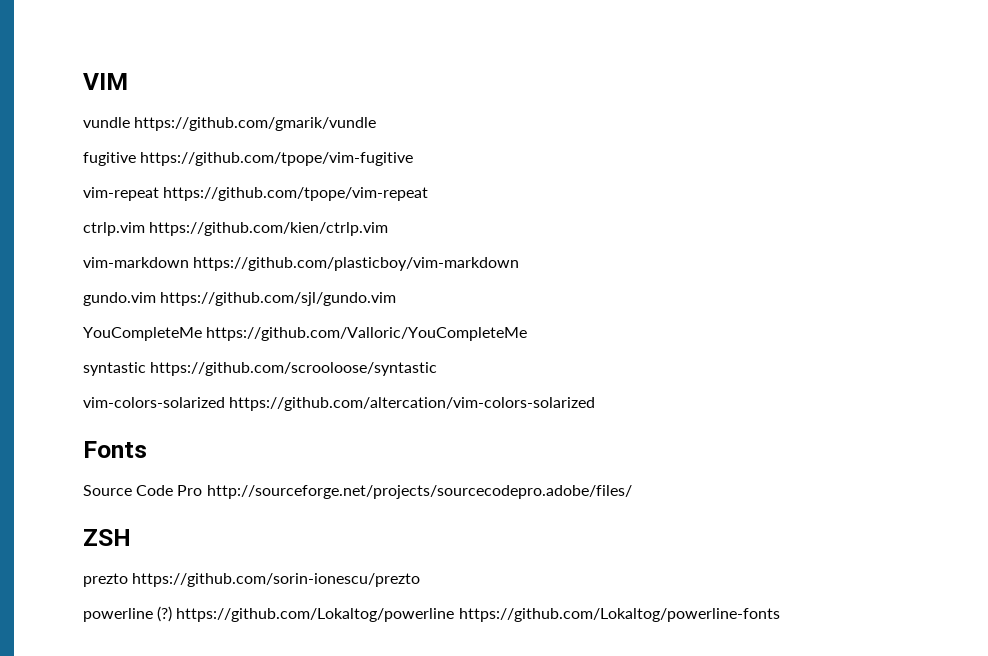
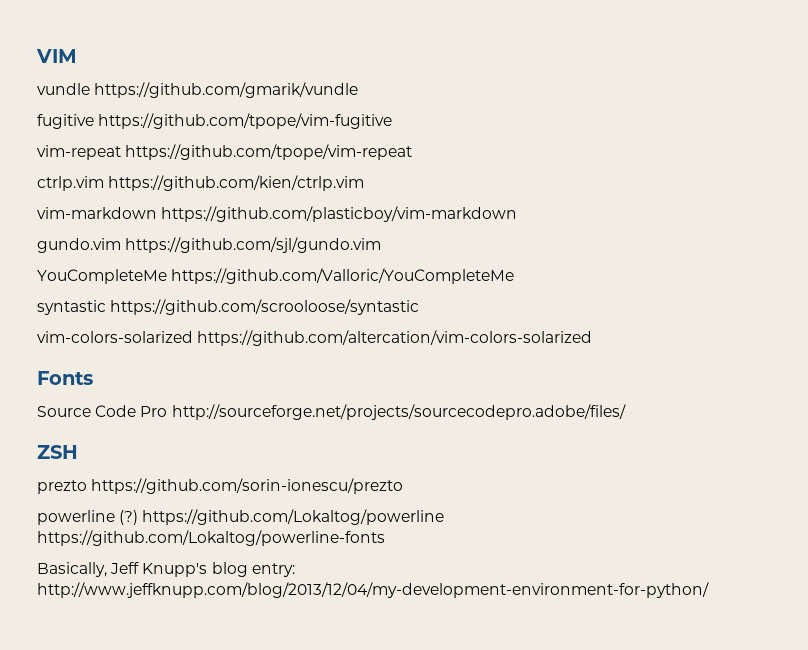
(780, 615) none -> [37,562,295,577] [37,582,709,598] // Basically, Jeff Knupp's blog entry: http://www.jeffknupp.com/blog/2013/12/04/my-development-environment-for-python/

